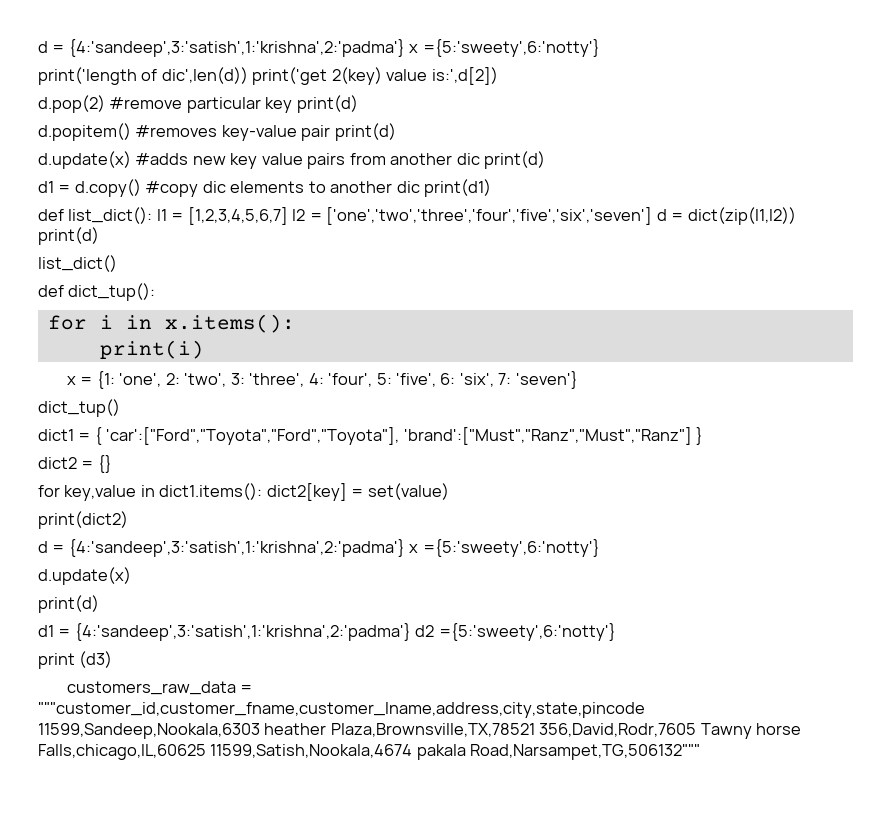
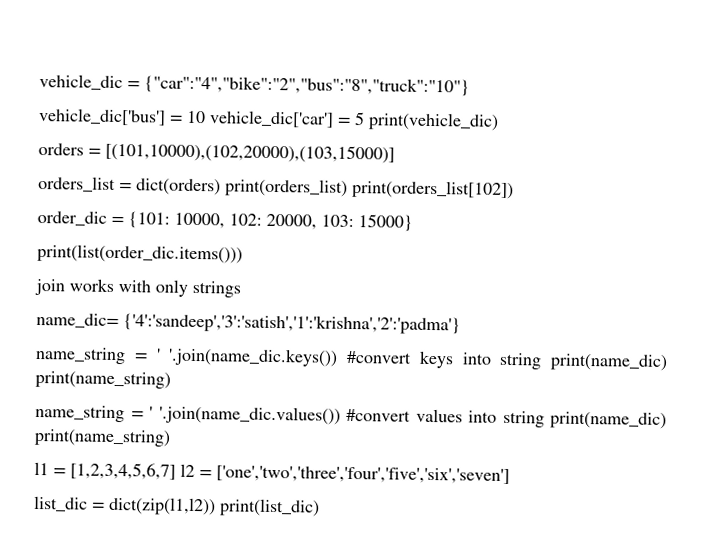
[38,39,600,57] [38,67,498,85] [38,95,358,113] [38,123,396,141] [38,151,546,169] [38,179,492,197] [38,207,153,224] d = {4:'sandeep',3:'satish',1:'krishna',2:'padma'} x ={5:'sweety',6:'notty'} // print('length of dic',len(d)) print('get 2(key) value is:',d[2]) // d.pop(2) #remove particular key print(d) // d.popitem() #removes key-value pair print(d) // d.update(x) #adds new key value pairs from another dic print(d) // d1 = d.copy() #copy dic elements to another dic print(d1) // def list_dict(): -> [39,73,470,97] [38,107,499,131] [38,142,395,164] [38,175,514,200] [37,210,413,232] [37,243,243,264] [34,278,241,298] [36,312,461,335] [35,346,668,372] [35,370,171,389] [35,404,667,430] [34,428,171,447] vehicle_dic = {"car":"4","bike":"2","bus":"8","truck":"10"} // vehicle_dic['bus'] = 10 vehicle_dic['car'] = 5 print(vehicle_dic) // orders = [(101,10000),(102,20000),(103,15000)] // orders_list = dict(orders) print(orders_list) print(orders_list[102]) // order_dic = {101: 10000, 102: 20000, 103: 15000} // print(list(order_dic.items())) // join works with only strings // name_dic= {'4':'sandeep','3':'satish','1':'krishna','2':'padma'} // name_string = ' '.join(name_dic.keys()) #convert keys into string print(name_dic) print(name_string) // name_string = ' '.join(name_dic.values()) #convert values into string print(name_dic) print(name_string) //
[656,209,667,221] d -> [34,495,88,512] // list_dic
[38,227,99,245] [38,255,117,272] [38,283,156,301] [47,314,295,333] [99,340,204,359] [66,371,578,389] [38,399,120,417] [38,427,704,445] [38,455,112,473] [38,483,449,501] [38,511,128,529] [38,539,600,557] [38,567,131,585] [38,595,99,613] [38,623,616,641] [38,651,113,669] [66,681,253,695] [38,702,645,718] [38,723,802,739] [38,744,701,760] print(d) // list_dict() // def dict_tup(): // for i in x.items(): // print(i) // x = {1: 'one', 2: 'two', 3: 'three', 4: 'four', 5: 'five', 6: 'six', 7: 'seven'} // dict_tup() // dict1 = { 'car':["Ford","Toyota","Ford","Toyota"], 'brand':["Must","Ranz","Must","Ranz"] } // dict2 = {} // for key,value in dict1.items(): dict2[key] = set(value) // print(dict2) // d = {4:'sandeep',3:'satish',1:'krishna',2:'padma'} x ={5:'sweety',6:'notty'} // d.update(x) // print(d) // d1 = {4:'sandeep',3:'satish',1:'krishna',2:'padma'} d2 ={5:'sweety',6:'notty'} // print (d3) // customers_raw_data = """customer_id,customer_fname,customer_lname,address,city,state,pincode 11599,Sandeep,Nookala,6303 heather Plaza,Brownsville,TX,78521 356,David,Rodr,7605 Tawny horse Falls,chicago,IL,60625 11599,Satish,Nookala,4674 pakala Road,Narsampet,TG,506132""" -> [219,498,320,517] print(list_dic)

